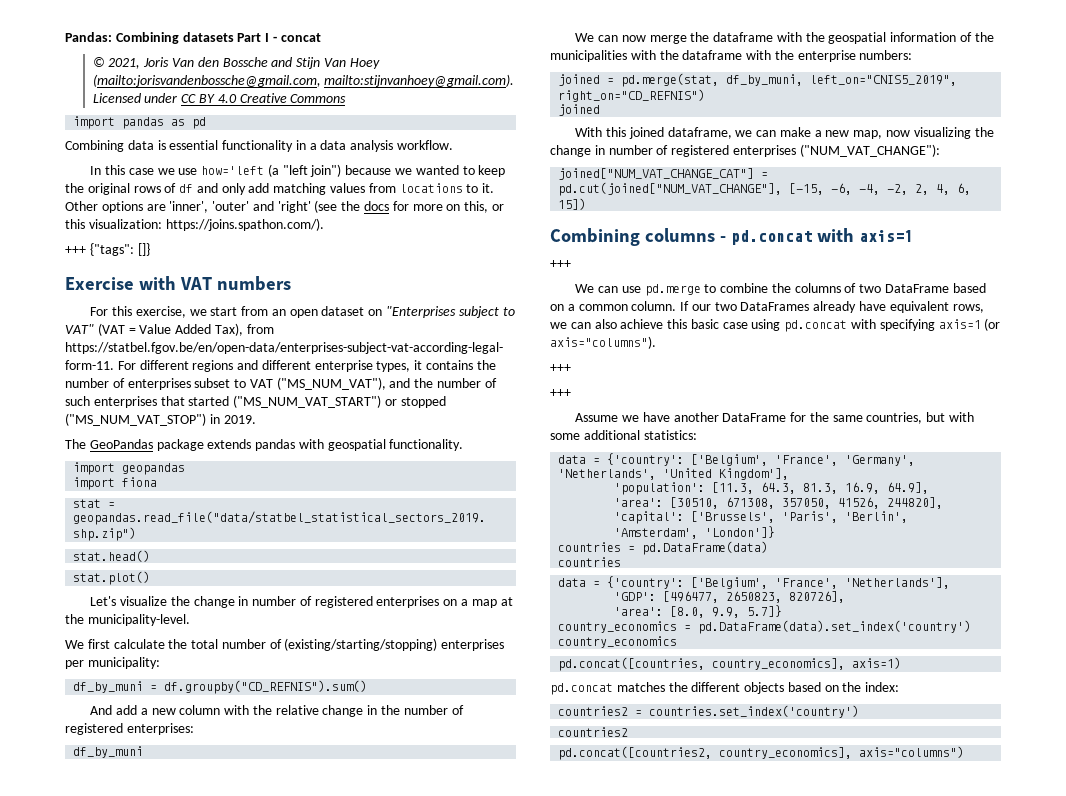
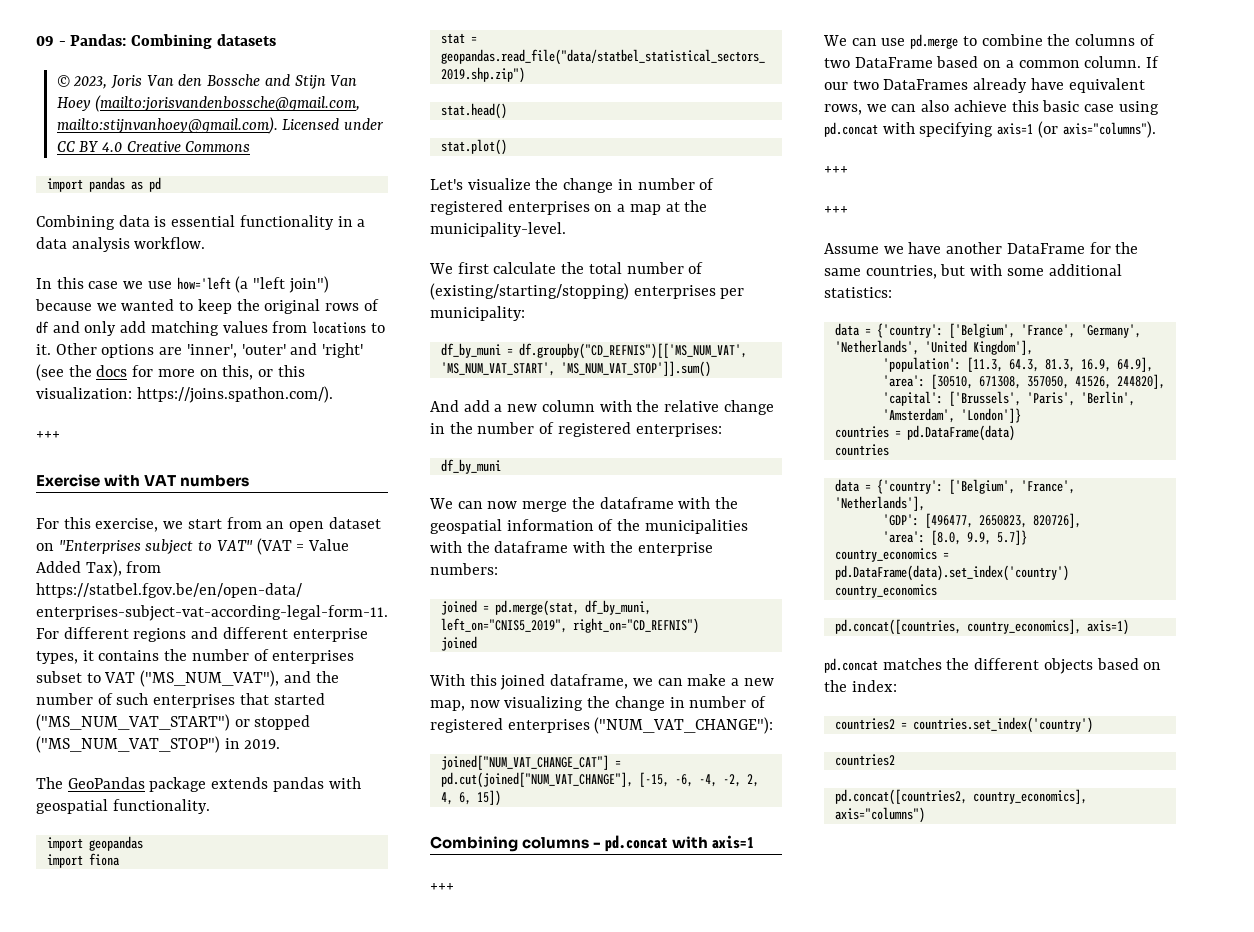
(65, 37) none -> [36,36,66,46] 09 -
[237,33,321,42] Part I - concat -> (276, 40) none
[108,58,141,69] 2021, -> [73,76,108,89] 2023,
[89,243,150,256] {"tags": []} -> (60, 435) none
[164,680,368,694] df.groupby("CD_REFNIS").sum() -> [518,343,747,359] [440,361,711,377] df.groupby("CD_REFNIS")[['MS_NUM_VAT', 'MS_NUM_VAT_START', 'MS_NUM_VAT_STOP']].sum()

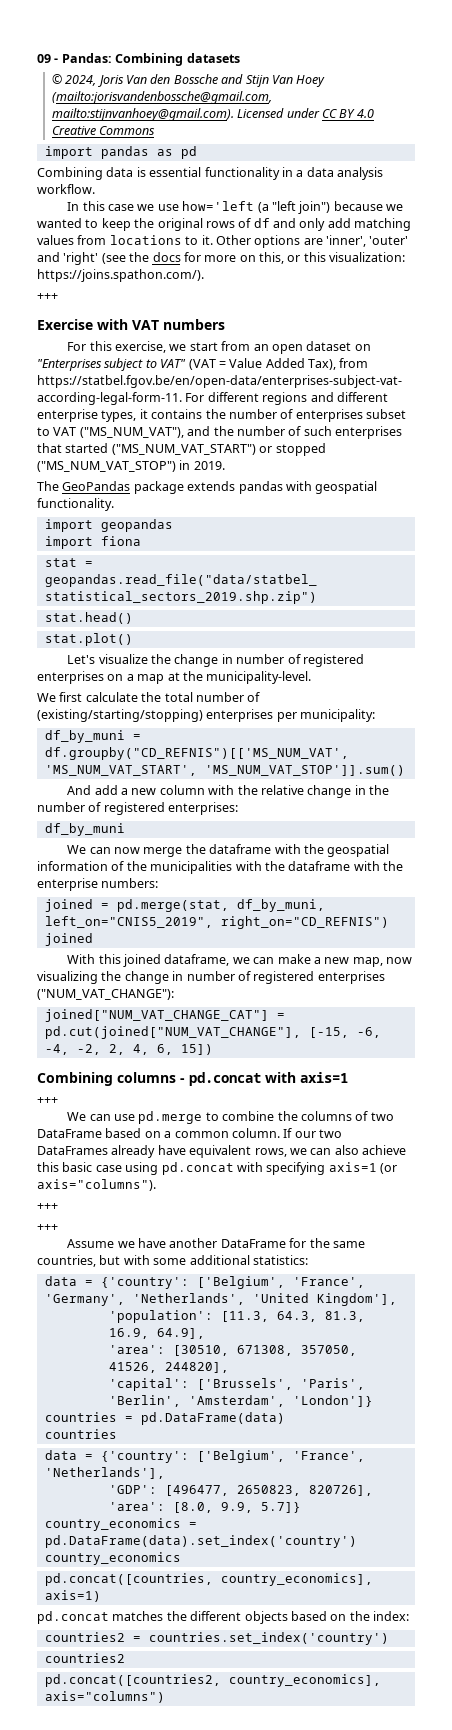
[73,76,108,89] 2023, -> [65,75,97,86] 2024,

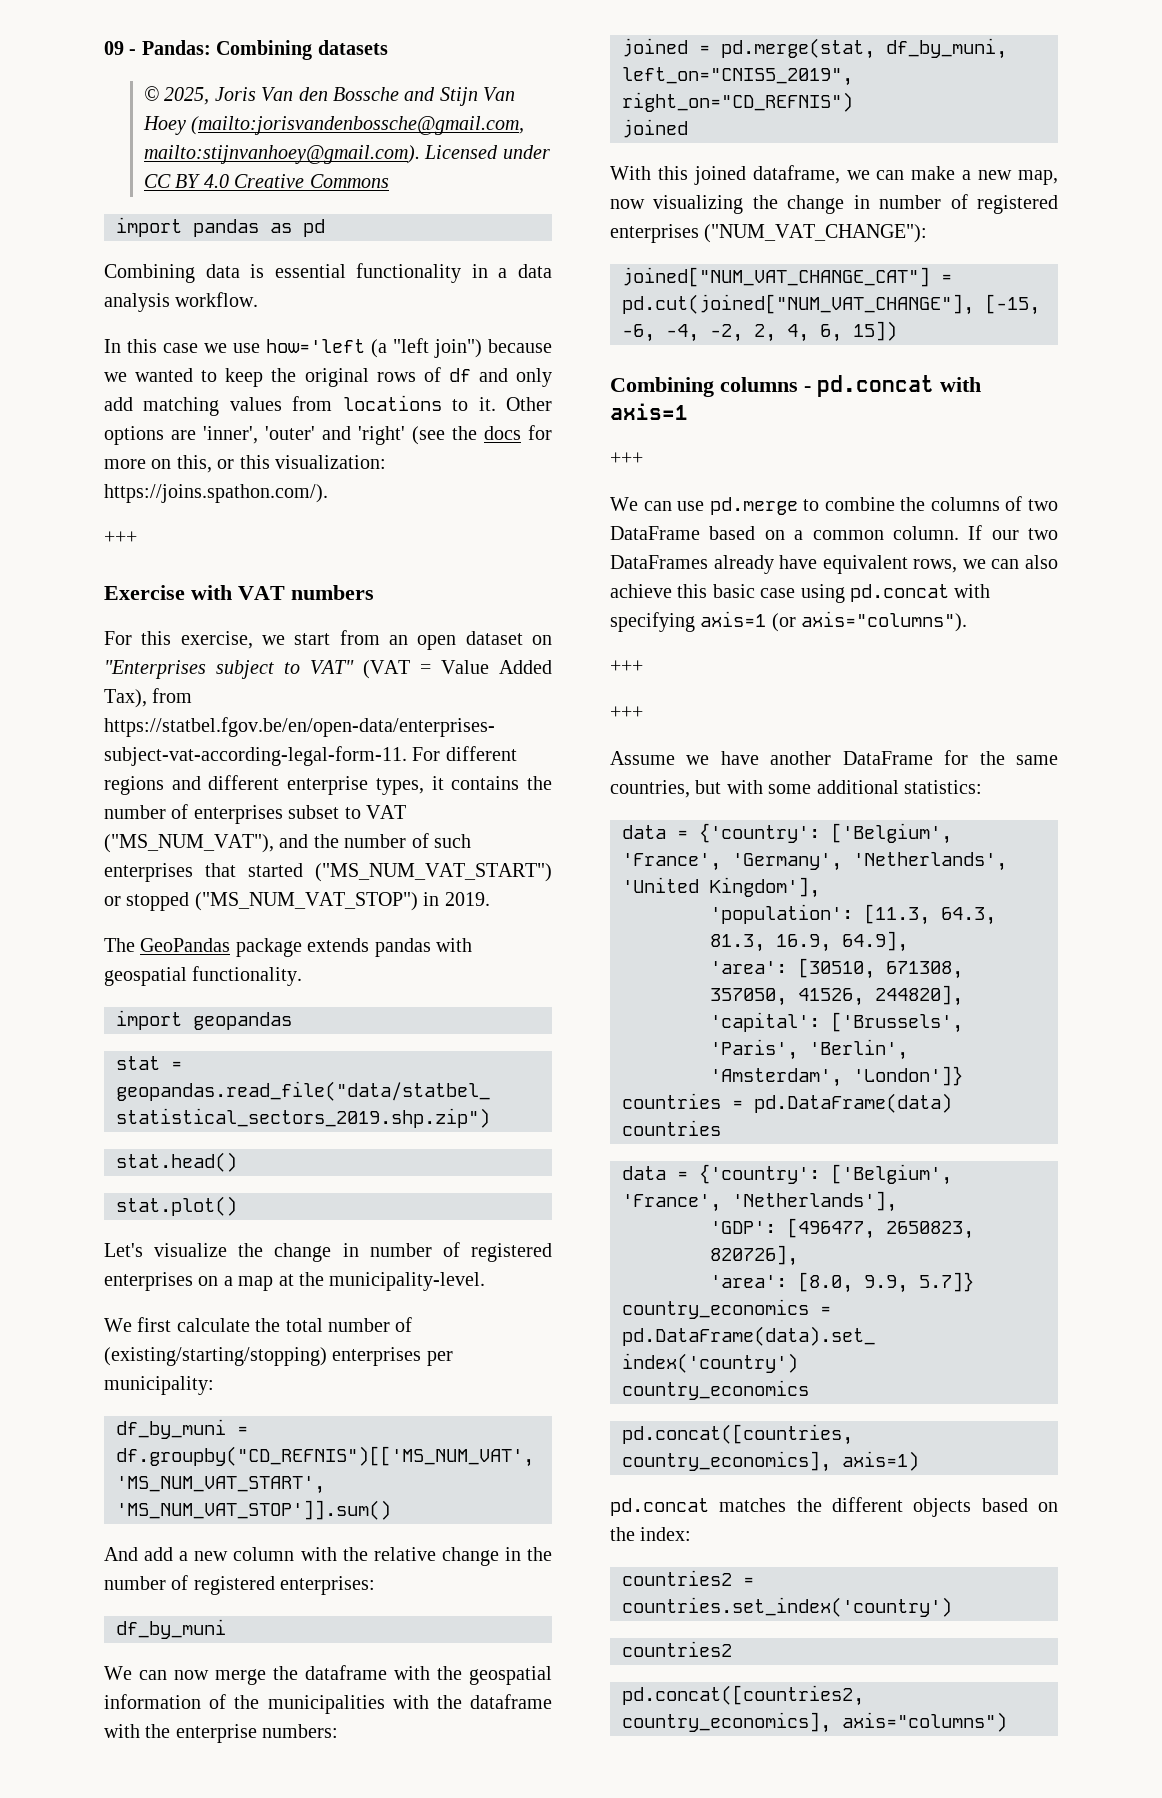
[65,75,97,86] 2024, -> [164,87,210,105] 2025,
[44,536,141,549] // import fiona -> (292, 1021) none

